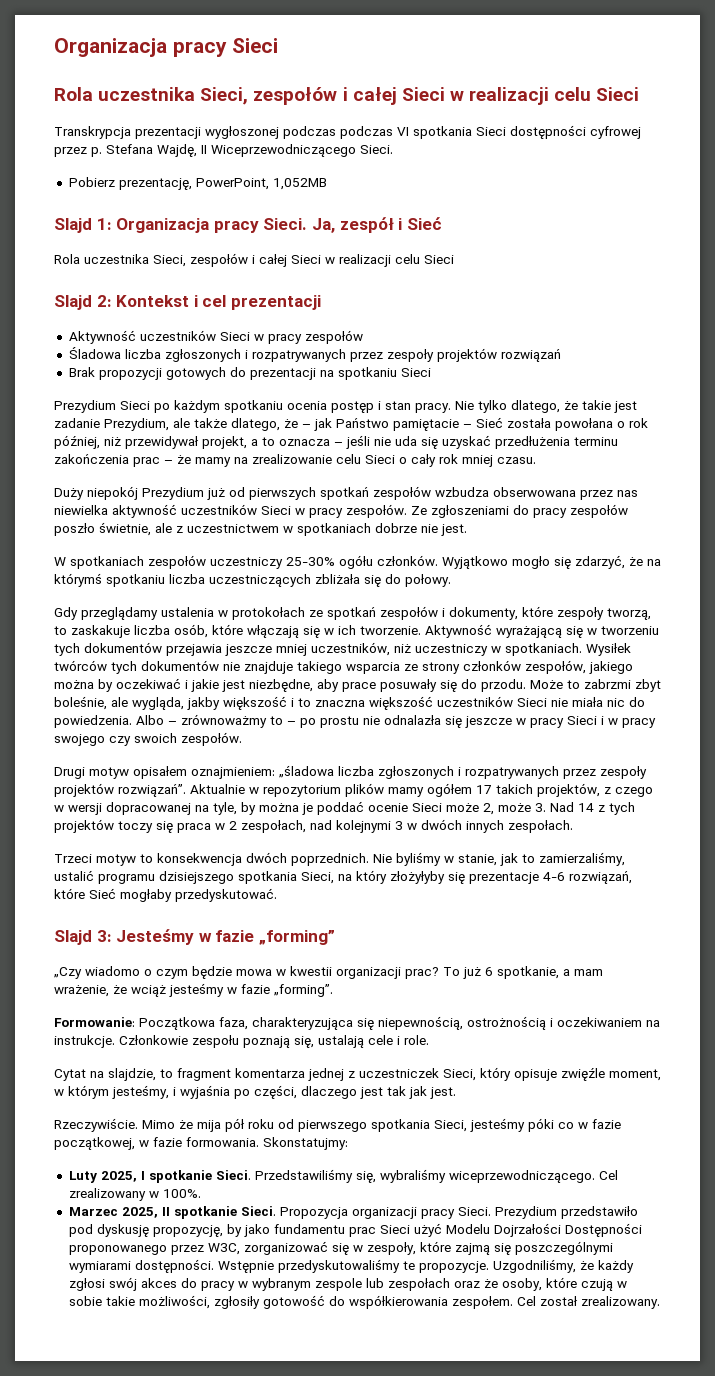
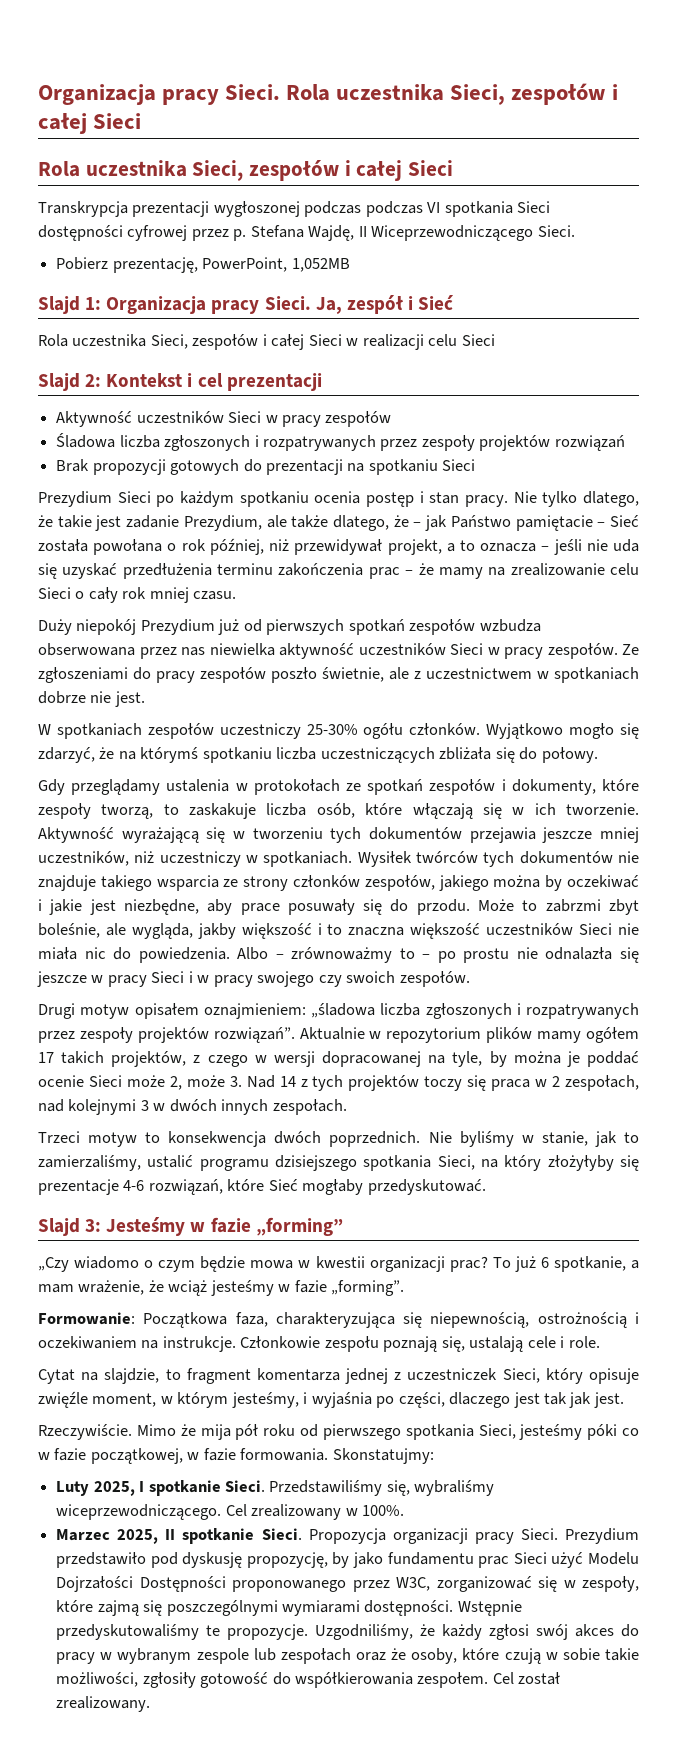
[54,38,227,57] Organizacja pracy -> [38,83,618,105] [38,113,87,134] Organizacja pracy Sieci. Rola uczestnika Sieci, zespołów i całej
[449,87,640,105] w realizacji celu Sieci -> (454, 168) none

